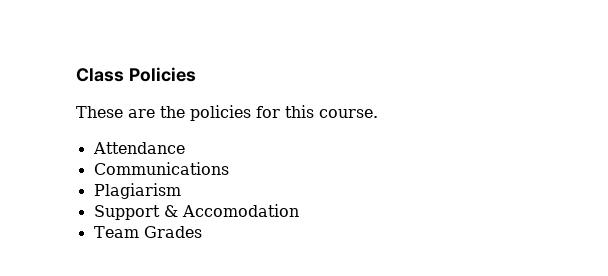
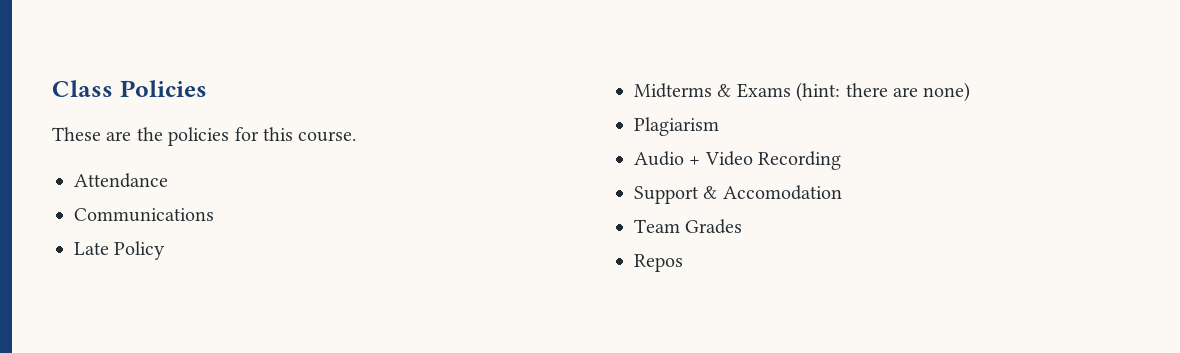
[93,183,181,199] Plagiarism -> [74,241,166,260] [634,82,971,102] [634,117,719,136] [634,151,842,170] Late Policy // Midterms & Exams (hint: there are none) // Plagiarism // Audio + Video Recording
(202, 232) none -> [634,254,683,272] // Repos

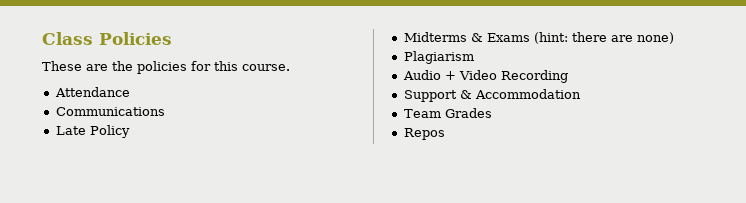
[722,185,842,200] Accomodation -> [474,89,581,99] Accommodation

